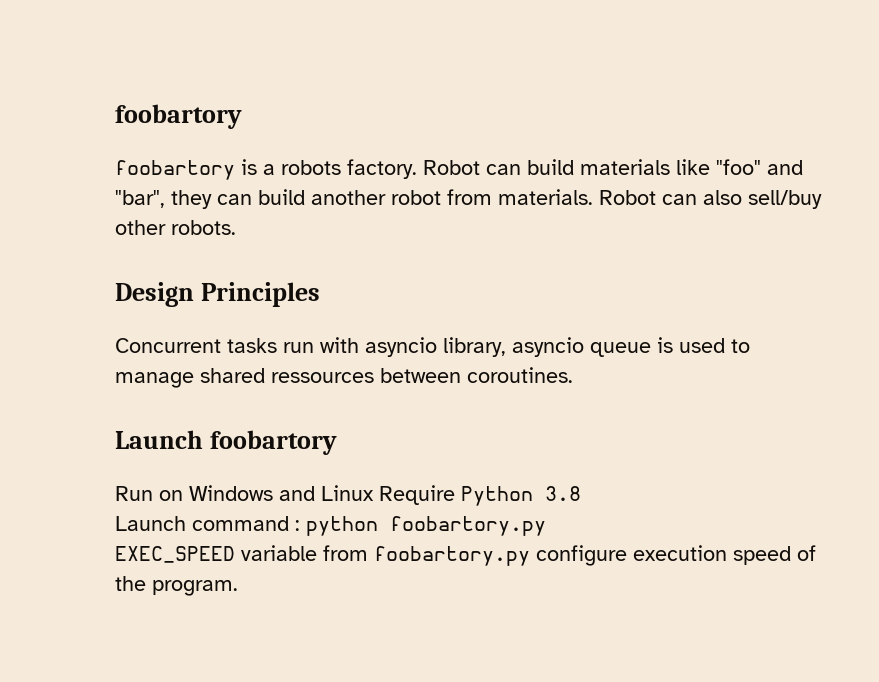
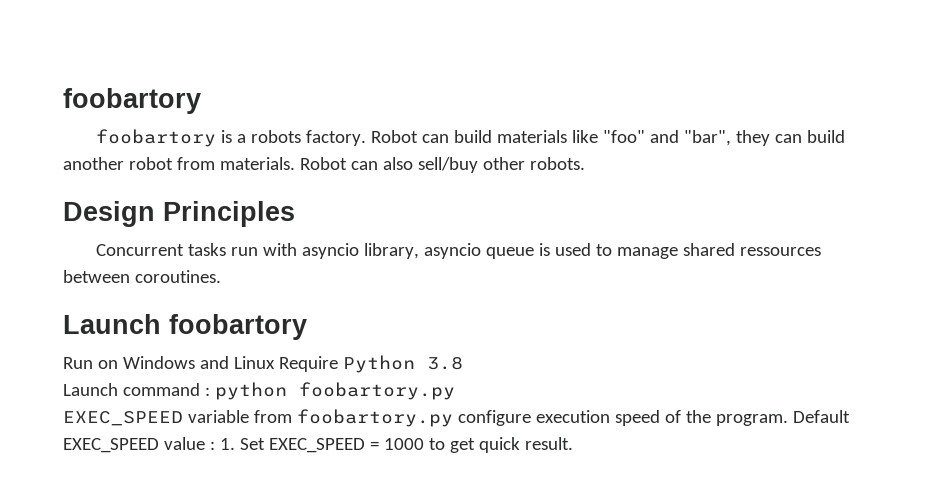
(238, 588) none -> [792,410,850,423] [63,437,573,453] Default EXEC_SPEED value : 1. Set EXEC_SPEED = 1000 to get quick result.

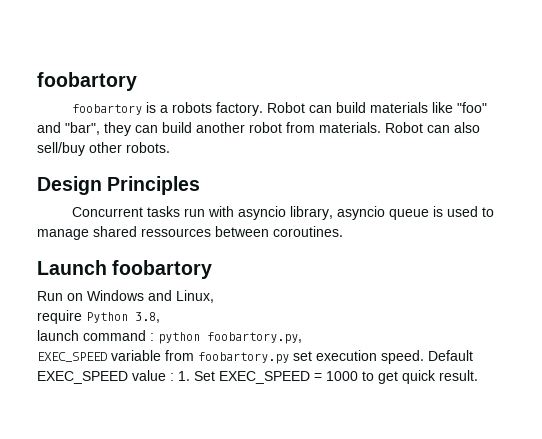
[233,355,463,373] [63,383,118,396] Linux Require Python 3.8 // Launch -> [176,290,214,303] [37,310,160,324] [37,330,79,341] Linux, // require Python 3.8, // launch
[298,382,455,400] foobartory.py -> [207,332,302,344] foobartory.py,
[457,410,788,426] configure execution speed of the program. -> [293,350,424,364] set execution speed.

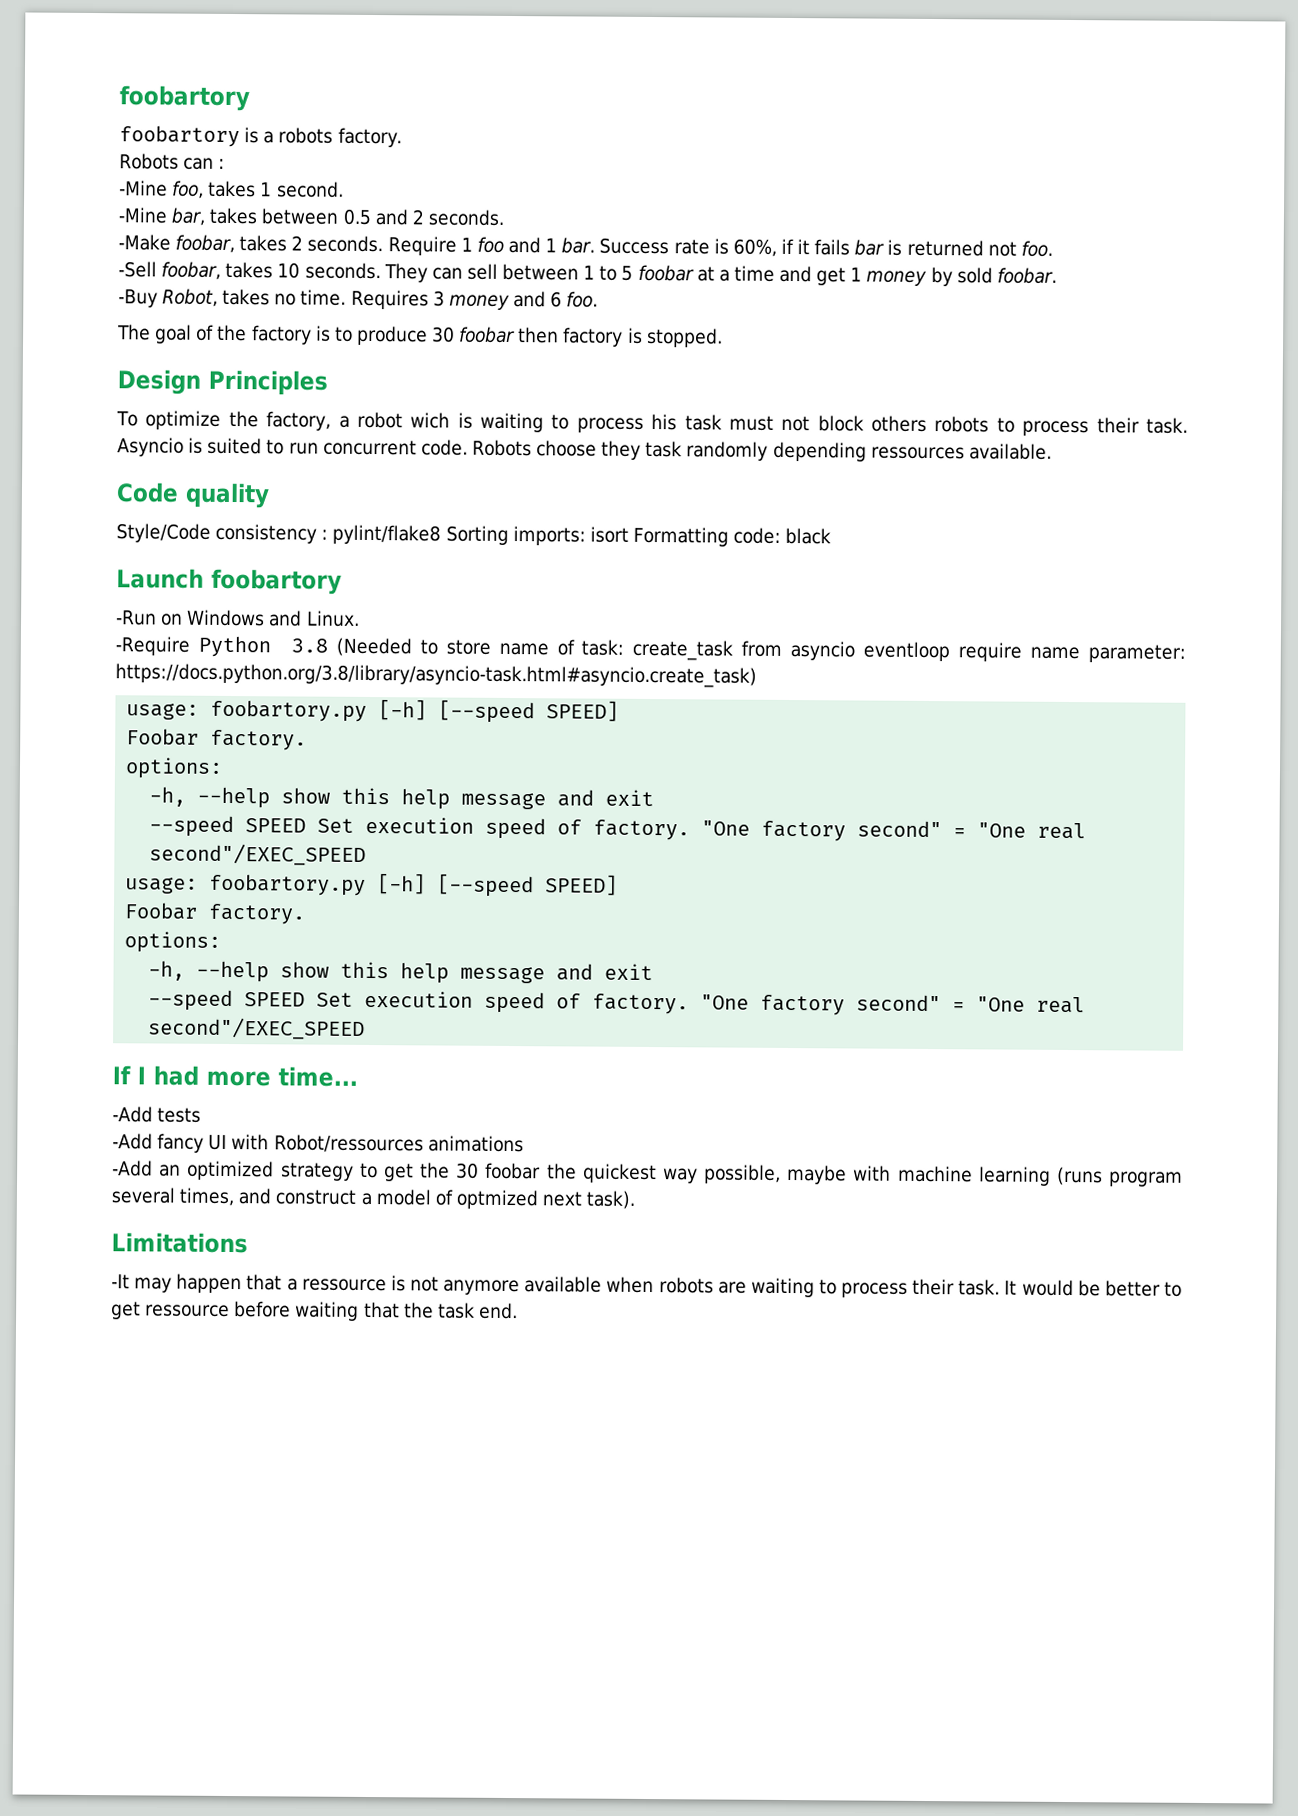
[267,102,488,113] [37,122,480,136] [37,142,170,156] [37,176,201,195] [72,206,495,220] [37,226,343,240] Robot can build materials like "foo" and "bar", they can build another robot from materials. Robot can also sell/buy other robots. // Design Principles // Concurrent tasks run with asyncio library, asyncio queue is used to manage shared ressources between coroutines. -> [119,153,226,170] [119,180,344,199] [118,207,504,226] [118,234,1053,257] [118,261,1057,287] [118,288,599,310] [117,324,723,348] [117,369,328,395] [116,410,1188,437] [117,437,1052,462] [116,482,270,509] [116,523,832,547] // Robots can : // -Mine foo, takes 1 second. // -Mine bar, takes between 0.5 and 2 seconds. // -Make foobar, takes 2 seconds. Require 1 foo and 1 bar. Success rate is 60%, if it fails bar is returned not foo. // -Sell foobar, takes 10 seconds. They can sell between 1 to 5 foobar at a time and get 1 money by sold foobar. // -Buy Robot, takes no time. Requires 3 money and 6 foo. // The goal of the factory is to produce 30 foobar then factory is stopped. // Design Principles // To optimize the factory, a robot wich is waiting to process his task must not block others robots to process their task. Asyncio is suited to run concurrent code. Robots choose they task randomly depending ressources available. // Code quality // Style/Code consistency : pylint/flake8 Sorting imports: isort Formatting code: black
[37,291,63,301] Run -> [116,610,157,626] -Run
[176,290,214,303] [37,310,160,324] [37,330,302,344] [37,350,473,364] [37,370,478,384] Linux, // require Python 3.8, // launch command : python foobartory.py, // EXEC_SPEED variable from foobartory.py set execution speed. Default EXEC_SPEED value : 1. Set EXEC_SPEED = 1000 to get quick result. -> [306,610,360,627] [115,635,1187,663] [115,663,757,688] [126,699,620,724] [126,728,308,751] [125,757,224,779] [149,786,655,810] [149,815,1087,842] [149,843,367,866] [125,873,619,898] [124,902,307,925] [124,931,222,953] [148,960,654,984] [148,989,1086,1016] [148,1017,366,1040] [112,1065,358,1087] [112,1106,202,1123] [112,1133,524,1153] [112,1160,1183,1187] [111,1187,636,1210] [111,1232,248,1254] [111,1273,1182,1298] [111,1301,518,1321] Linux. // -Require Python 3.8 (Needed to store name of task: create_task from asyncio eventloop require name parameter: https://docs.python.org/3.8/library/asyncio-task.html#asyncio.create_task) // usage: foobartory.py [-h] [--speed SPEED] // Foobar factory. // options: // -h, --help show this help message and exit // --speed SPEED Set execution speed of factory. "One factory second" = "One real second"/EXEC_SPEED // usage: foobartory.py [-h] [--speed SPEED] // Foobar factory. // options: // -h, --help show this help message and exit // --speed SPEED Set execution speed of factory. "One factory second" = "One real second"/EXEC_SPEED // If I had more time... // -Add tests // -Add fancy UI with Robot/ressources animations // -Add an optimized strategy to get the 30 foobar the quickest way possible, maybe with machine learning (runs program several times, and construct a model of optmized next task). // Limitations // -It may happen that a ressource is not anymore available when robots are waiting to process their task. It would be better to get ressource before waiting that the task end.

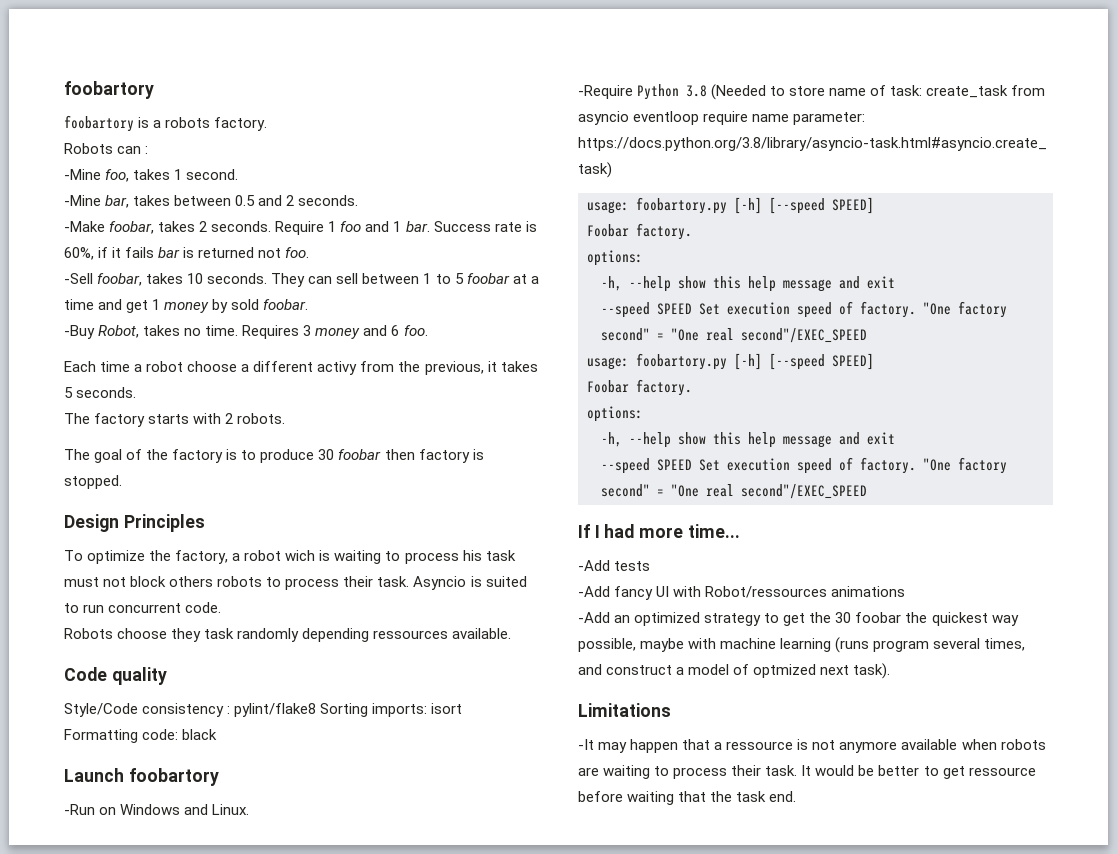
(599, 299) none -> [64,361,538,375] [64,387,137,398] [64,413,286,427] // Each time a robot choose a different activy from the previous, it takes 5 seconds. // The factory starts with 2 robots.
(468, 447) none -> (222, 607) //

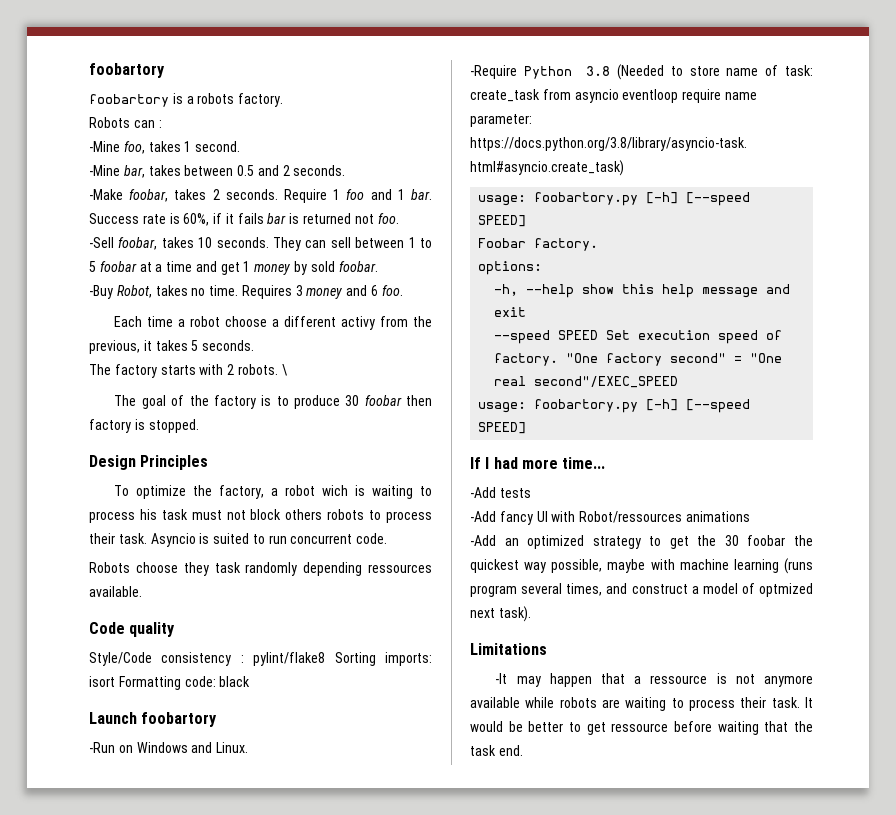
(286, 418) none -> [281,364,287,376] \
[587,379,692,396] [587,406,643,422] [601,432,895,448] [601,457,1007,474] [601,484,867,499] // Foobar factory. // options: // -h, --help show this help message and exit // --speed SPEED Set execution speed of factory. "One factory second" = "One real second"/EXEC_SPEED -> (527, 428) none
[961,739,997,750] when -> [525,697,555,708] while

